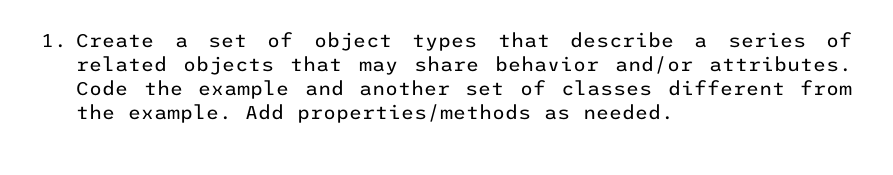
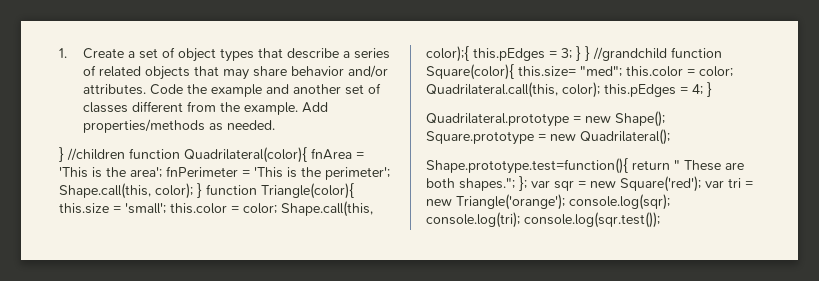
(675, 112) none -> [59,147,364,163] [59,166,390,180] [59,183,354,199] [59,201,373,217] [426,46,722,62] [426,64,733,80] [426,82,712,98] [426,111,665,127] [426,129,670,145] [426,158,744,174] [426,176,753,192] [426,194,670,210] [426,212,660,228] // } //children function Quadrilateral(color){ fnArea = 'This is the area'; fnPerimeter = 'This is the perimeter'; Shape.call(this, color); } function Triangle(color){ this.size = 'small'; this.color = color; Shape.call(this, color);{ this.pEdges = 3; } } //grandchild function Square(color){ this.size= "med"; this.color = color; Quadrilateral.call(this, color); this.pEdges = 4; } // Quadrilateral.prototype = new Shape(); Square.prototype = new Quadrilateral(); // Shape.prototype.test=function(){ return " These are both shapes."; }; var sqr = new Square('red'); var tri = new Triangle('orange'); console.log(sqr); console.log(tri); console.log(sqr.test());

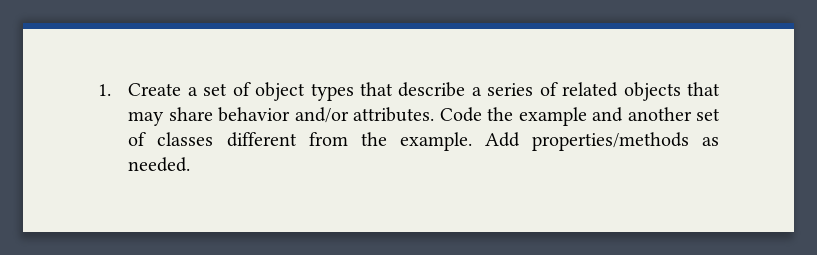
[59,147,364,163] [59,166,390,180] [59,183,354,199] [59,201,373,217] [426,46,722,62] [426,64,733,80] [426,82,712,98] [426,111,665,127] [426,129,670,145] [426,158,744,174] [426,176,753,192] [426,194,670,210] [426,212,660,228] // } //children function Quadrilateral(color){ fnArea = 'This is the area'; fnPerimeter = 'This is the perimeter'; Shape.call(this, color); } function Triangle(color){ this.size = 'small'; this.color = color; Shape.call(this, color);{ this.pEdges = 3; } } //grandchild function Square(color){ this.size= "med"; this.color = color; Quadrilateral.call(this, color); this.pEdges = 4; } // Quadrilateral.prototype = new Shape(); Square.prototype = new Quadrilateral(); // Shape.prototype.test=function(){ return " These are both shapes."; }; var sqr = new Square('red'); var tri = new Triangle('orange'); console.log(sqr); console.log(tri); console.log(sqr.test()); -> (191, 164) none

